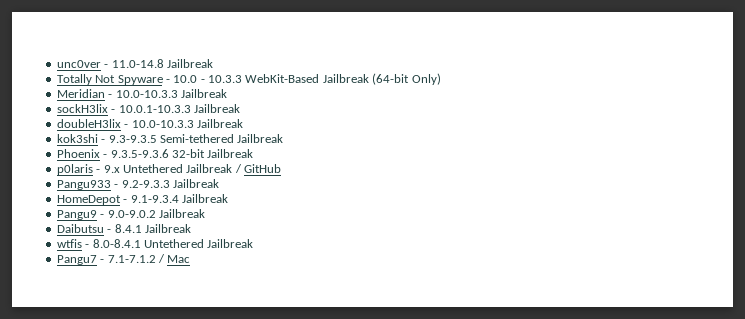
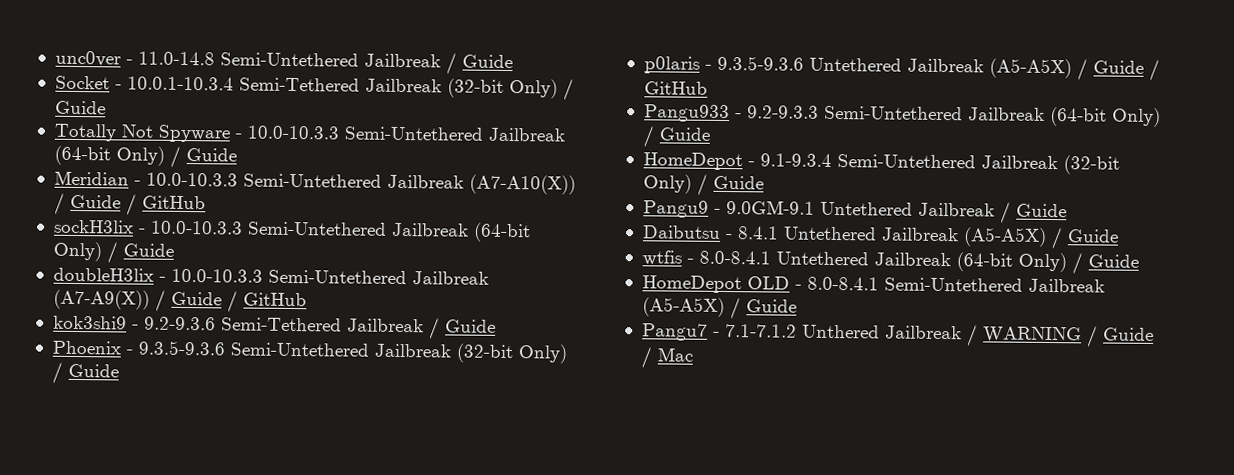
[166,59,213,68] Jailbreak -> [219,52,513,75] [54,75,574,101] [54,100,106,115] Semi-Untethered Jailbreak / Guide // Socket - 10.0.1-10.3.4 Semi-Tethered Jailbreak (32-bit Only) / Guide
[173,73,441,85] 10.0 - 10.3.3 WebKit-Based Jailbreak (64-bit Only) -> [246,125,566,142] [53,145,237,168] 10.0-10.3.3 Semi-Untethered Jailbreak (64-bit Only) / Guide
[180,89,227,98] Jailbreak -> [242,173,576,195] [53,192,206,216] Semi-Untethered Jailbreak (A7-A10(X)) / Guide / GitHub
[118,104,240,113] 10.0.1-10.3.3 Jailbreak -> [150,220,531,243] [52,241,174,264] 10.0-10.3.3 Semi-Untethered Jailbreak (64-bit Only) / Guide
[196,119,243,128] [56,134,284,143] Jailbreak // kok3shi - 9.3-9.3.5 Semi-tethered Jailbreak -> [267,269,489,285] [52,289,307,313] [52,315,496,340] Semi-Untethered Jailbreak (A7-A9(X)) / Guide / GitHub // kok3shi9 - 9.2-9.3.6 Semi-Tethered Jailbreak / Guide
[171,149,254,158] 32-bit Jailbreak -> [229,342,568,364] [51,361,119,384] Semi-Untethered Jailbreak (32-bit Only) / Guide
[103,164,233,173] 9.x Untethered Jailbreak -> [716,55,1144,81] 9.3.5-9.3.6 Untethered Jailbreak (A5-A5X) / Guide
[172,179,219,188] Jailbreak -> [823,105,1161,128] [642,125,711,148] Semi-Untethered Jailbreak (64-bit Only) / Guide
[181,194,228,203] Jailbreak -> [836,154,1120,175] [642,173,764,196] Semi-Untethered Jailbreak (32-bit Only) / Guide
[107,209,205,218] 9.0-9.0.2 Jailbreak -> [725,200,1067,224] 9.0GM-9.1 Untethered Jailbreak / Guide
[144,224,191,233] Jailbreak -> [782,226,1119,250] Untethered Jailbreak (A5-A5X) / Guide
[56,255,156,265] // Pangu7 - 7.1-7.1.2 -> [955,252,1139,275] [641,275,1105,294] [641,297,797,320] [641,323,1154,348] (64-bit Only) / Guide // HomeDepot OLD - 8.0-8.4.1 Semi-Untethered Jailbreak (A5-A5X) / Guide // Pangu7 - 7.1-7.1.2 Unthered Jailbreak / WARNING / Guide

